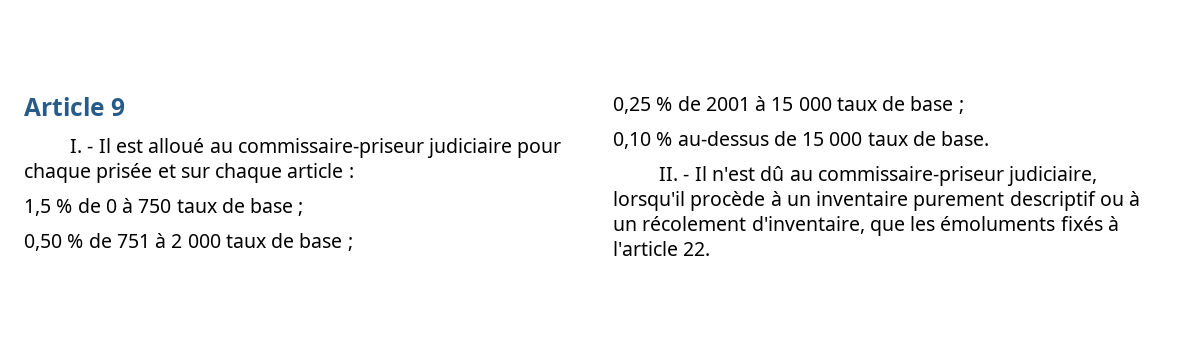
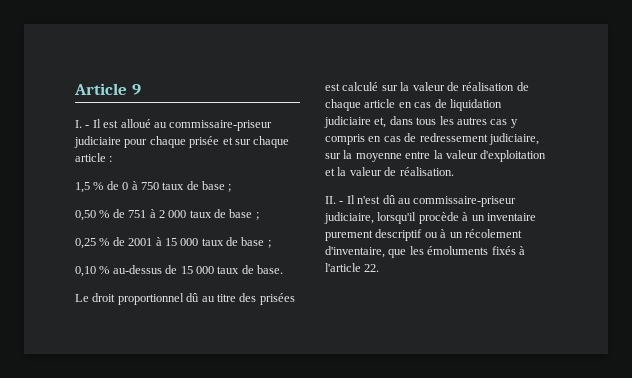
(990, 138) none -> [75,293,295,305] [325,82,529,91] [325,99,502,111] [324,116,518,128] [325,133,539,145] [325,150,547,162] [325,167,454,176] // Le droit proportionnel dû au titre des prisées est calculé sur la valeur de réalisation de chaque article en cas de liquidation judiciaire et, dans tous les autres cas y compris en cas de redressement judiciaire, sur la moyenne entre la valeur d'exploitation et la valeur de réalisation.

